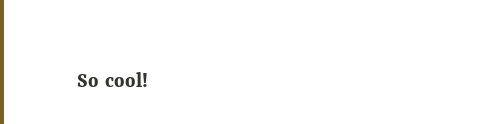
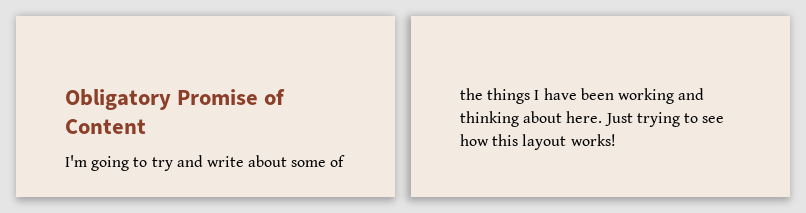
[77,72,148,87] So cool! -> [65,89,286,110] [65,119,146,134] [65,155,346,171] [460,88,705,104] [460,111,725,127] [460,134,616,150] Obligatory Promise of Content // I'm going to try and write about some of the things I have been working and thinking about here. Just trying to see how this layout works!

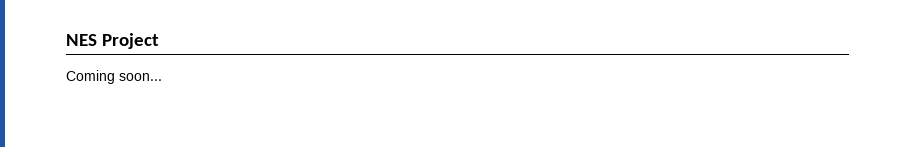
[65,89,286,110] [65,119,146,134] [65,155,346,171] [460,88,705,104] [460,111,725,127] [460,134,616,150] Obligatory Promise of Content // I'm going to try and write about some of the things I have been working and thinking about here. Just trying to see how this layout works! -> [66,33,159,49] [66,70,162,84] NES Project // Coming soon...

